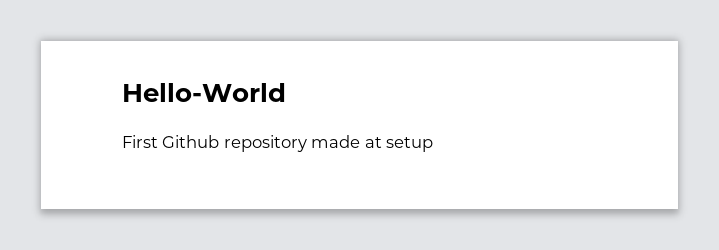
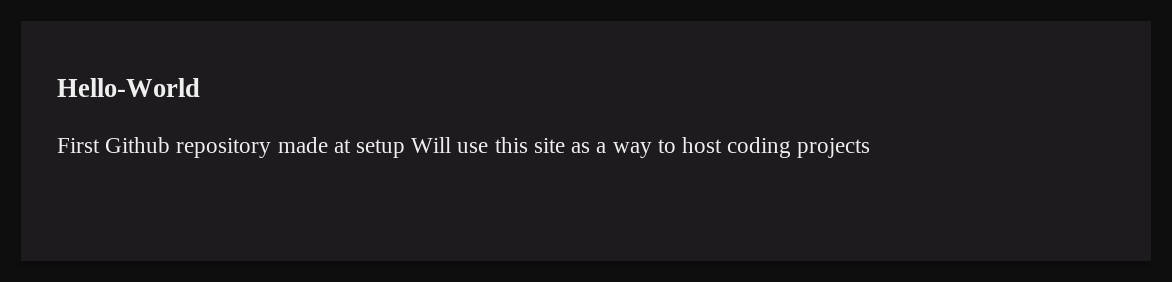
(434, 144) none -> [411,137,871,158] Will use this site as a way to host coding projects

